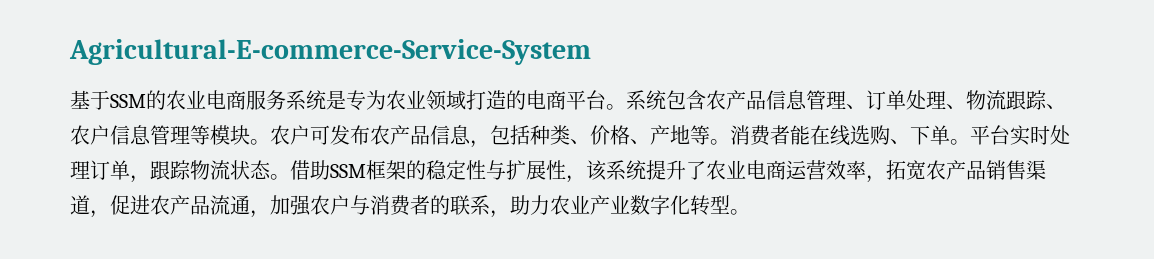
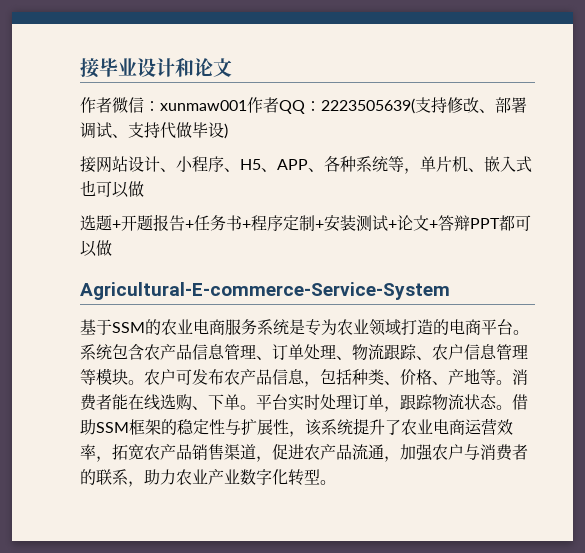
(69, 52) none -> [80,58,232,78] [80,97,527,114] [80,122,228,139] [80,156,532,174] [80,180,144,198] [80,214,531,232] [80,240,112,257] 接毕业设计和论文 // 作者微信：xunmaw001作者QQ：2223505639(支持修改、部署调试、支持代做毕设) // 接网站设计、小程序、H5、APP、各种系统等，单片机、嵌入式也可以做 // 选题+开题报告+任务书+程序定制+安装测试+论文+答辩PPT都可以做 //

